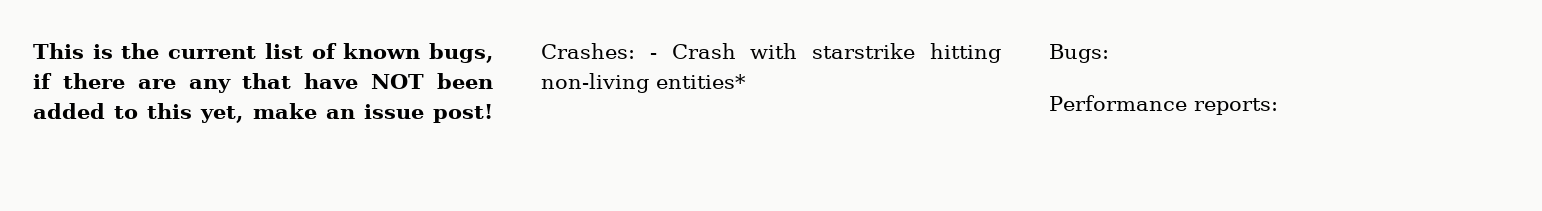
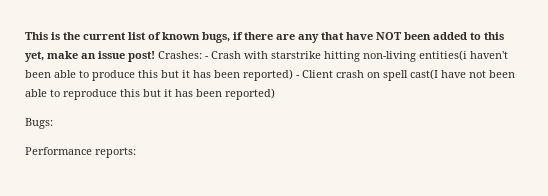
[656,74,746,89] entities* -> [419,50,508,61] [25,69,515,81] [25,88,275,100] entities(i haven't been able to produce this but it has been reported) - Client crash on spell cast(I have not been able to reproduce this but it has been reported)

